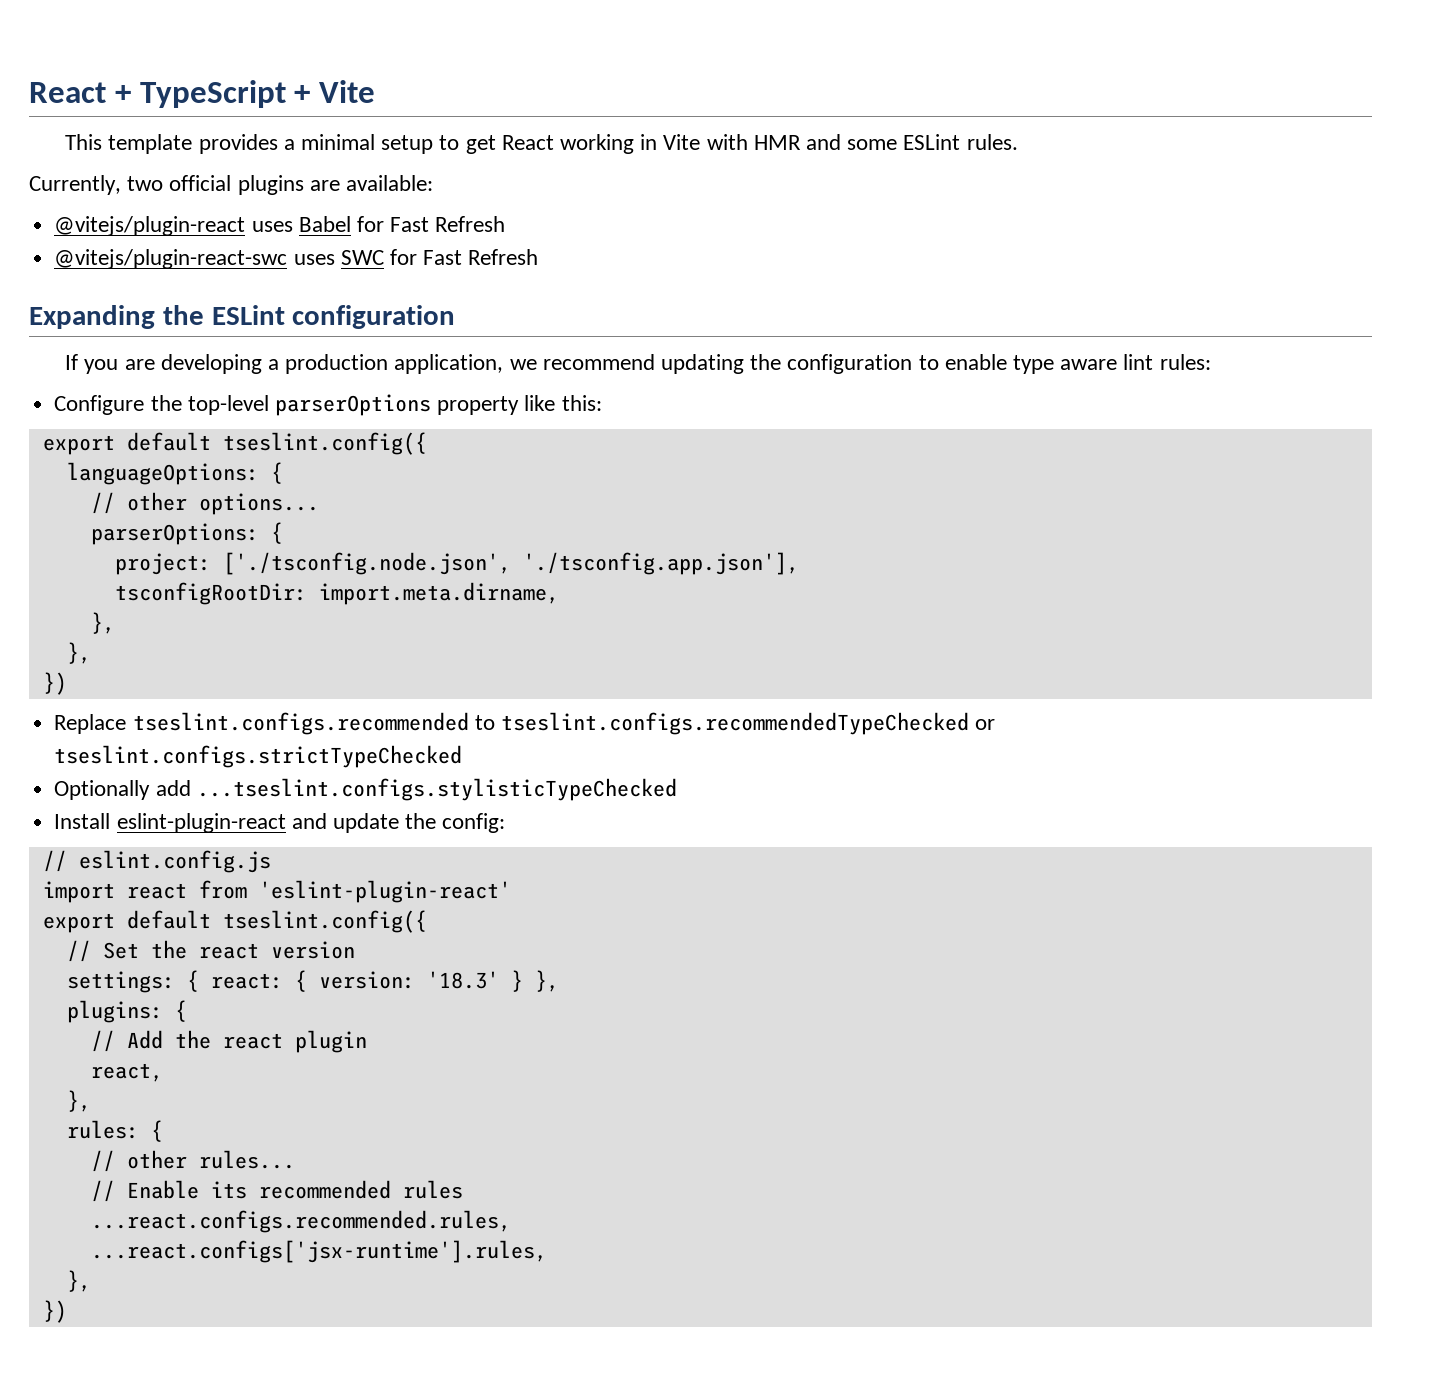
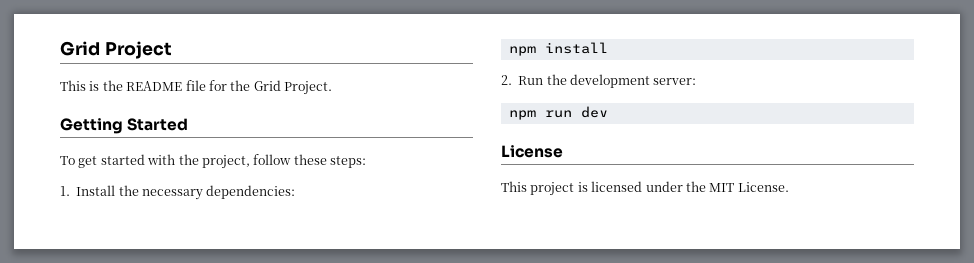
[29,80,376,108] [65,134,1018,154] [29,175,434,195] [54,216,506,236] [54,249,539,269] [29,305,456,329] [65,354,1211,374] [54,394,602,416] [42,432,427,455] [66,462,283,485] [90,492,319,515] [90,522,283,545] [114,552,799,575] [114,582,559,605] [90,612,115,634] [66,642,91,664] [42,672,67,695] [54,712,996,735] [54,745,463,768] [54,778,677,801] [54,813,506,833] [42,850,271,873] [42,880,511,903] [42,910,427,933] [66,940,355,962] [66,970,559,993] [66,1000,187,1023] [90,1030,367,1053] [90,1063,163,1082] [66,1090,91,1112] [66,1120,163,1142] [90,1150,295,1172] [90,1180,463,1202] [90,1210,511,1233] [90,1240,547,1263] [66,1270,91,1292] [42,1300,67,1323] React + TypeScript + Vite // This template provides a minimal setup to get React working in Vite with HMR and some ESLint rules. // Currently, two official plugins are available: // @vitejs/plugin-react uses Babel for Fast Refresh // @vitejs/plugin-react-swc uses SWC for Fast Refresh // Expanding the ESLint configuration // If you are developing a production application, we recommend updating the configuration to enable type aware lint rules: // Configure the top-level parserOptions property like this: // export default tseslint.config({ // languageOptions: { // // other options... // parserOptions: { // project: ['./tsconfig.node.json', './tsconfig.app.json'], // tsconfigRootDir: import.meta.dirname, // }, // }, // }) // Replace tseslint.configs.recommended to tseslint.configs.recommendedTypeChecked or tseslint.configs.strictTypeChecked // Optionally add ...tseslint.configs.stylisticTypeChecked // Install eslint-plugin-react and update the config: // // eslint.config.js // import react from 'eslint-plugin-react' // export default tseslint.config({ // // Set the react version // settings: { react: { version: '18.3' } }, // plugins: { // // Add the react plugin // react, // }, // rules: { // // other rules... // // Enable its recommended rules // ...react.configs.recommended.rules, // ...react.configs['jsx-runtime'].rules, // }, // }) -> [60,41,172,59] [60,80,332,95] [60,118,189,134] [60,154,366,169] [60,185,296,200] [508,42,608,56] [501,74,697,88] [508,106,608,120] [501,145,563,158] [501,181,789,196] Grid Project // This is the README file for the Grid Project. // Getting Started // To get started with the project, follow these steps: // 1. Install the necessary dependencies: // npm install // 2. Run the development server: // npm run dev // License // This project is licensed under the MIT License.

